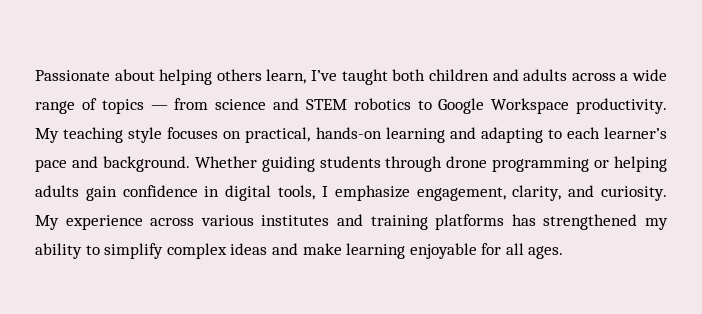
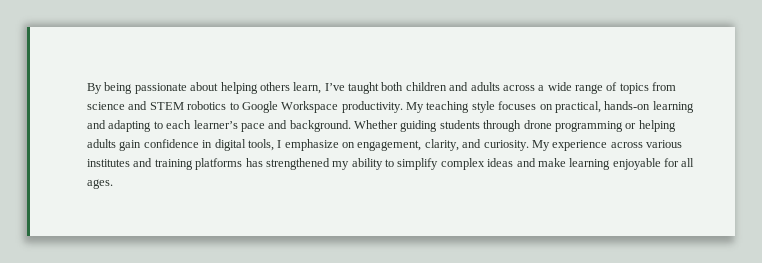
[35,70,110,81] Passionate -> [87,82,187,94] By being passionate
[150,105,168,110] — -> (649, 88) none
(410, 193) none -> [342,142,355,148] on

